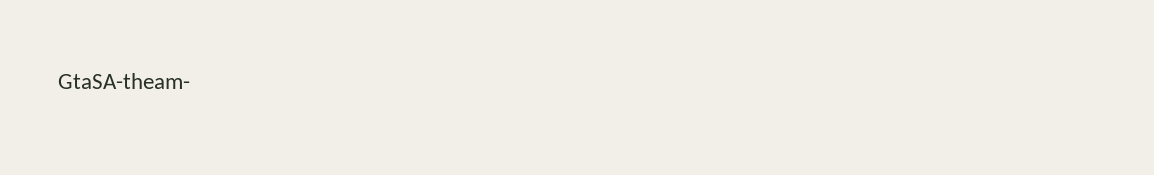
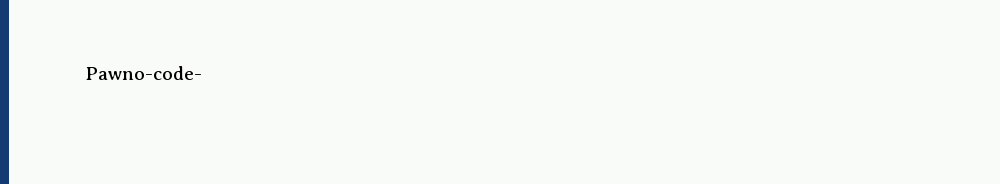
[58,73,190,89] GtaSA-theam- -> [85,66,202,80] Pawno-code-

